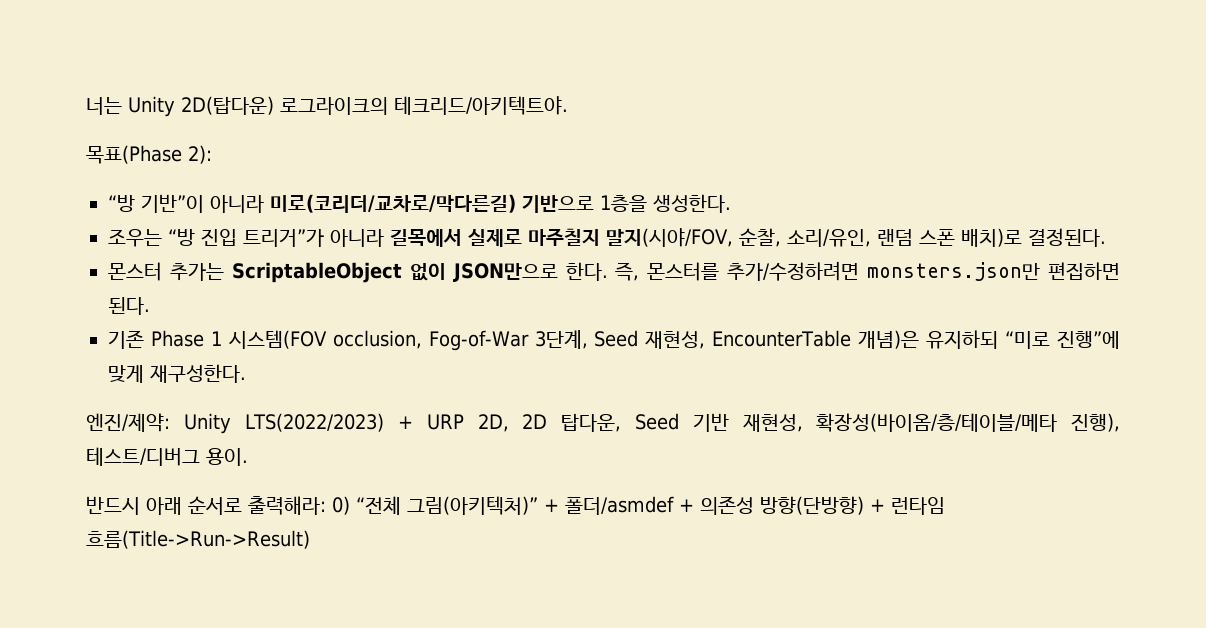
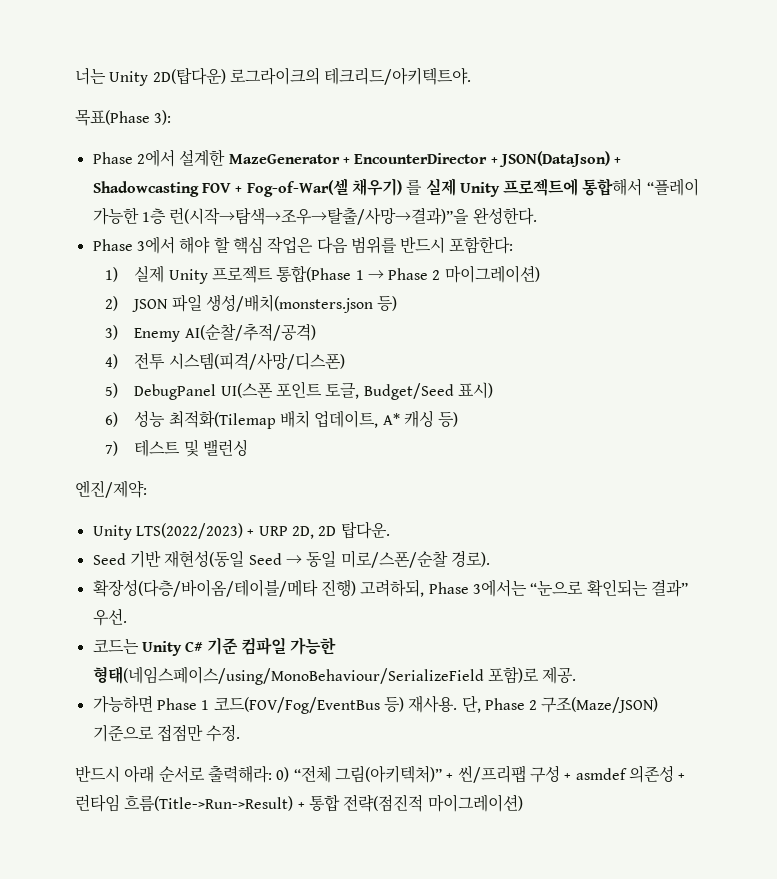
[188,145,212,164] [108,194,731,213] [108,228,1106,247] [108,261,1120,283] [108,297,150,315] [108,330,1120,351] [108,364,246,383] 2): // “방 기반”이 아니라 미로(코리더/교차로/막다른길) 기반으로 1층을 생성한다. // 조우는 “방 진입 트리거”가 아니라 길목에서 실제로 마주칠지 말지(시야/FOV, 순찰, 소리/유인, 랜덤 스폰 배치)로 결정된다. // 몬스터 추가는 ScriptableObject 없이 JSON만으로 한다. 즉, 몬스터를 추가/수정하려면 monsters.json만 편집하면 된다. // 기존 Phase 1 시스템(FOV occlusion, Fog-of-War 3단계, Seed 재현성, EncounterTable 개념)은 유지하되 “미로 진행”에 맞게 재구성한다. -> [154,110,172,125] [92,149,622,167] [92,178,699,197] [92,207,537,225] [92,236,514,254] [104,265,540,284] [104,294,398,313] [104,323,316,342] [104,352,345,370] [104,381,493,400] [104,410,459,429] [104,439,248,457] 3): // Phase 2에서 설계한 MazeGenerator + EncounterDirector + JSON(DataJson) + Shadowcasting FOV + Fog-of-War(셀 채우기) 를 실제 Unity 프로젝트에 통합해서 “플레이 가능한 1층 런(시작→탐색→조우→탈출/사망→결과)”을 완성한다. // Phase 3에서 해야 할 핵심 작업은 다음 범위를 반드시 포함한다: // 1) 실제 Unity 프로젝트 통합(Phase 1 → Phase 2 마이그레이션) // 2) JSON 파일 생성/배치(monsters.json 등) // 3) Enemy AI(순찰/추적/공격) // 4) 전투 시스템(피격/사망/디스폰) // 5) DebugPanel UI(스폰 포인트 토글, Budget/Seed 표시) // 6) 성능 최적화(Tilemap 배치 업데이트, A* 캐싱 등) // 7) 테스트 및 밸런싱
(170, 422) none -> (147, 489) //
[561,413,622,432] 탑다운, -> [340,521,390,539] 탑다운. //
[742,413,1120,432] [86,447,248,466] 재현성, 확장성(바이옴/층/테이블/메타 진행), 테스트/디버그 용이. -> [164,550,490,568] [92,579,688,597] [92,608,127,626] [92,637,337,656] [92,666,577,685] [92,695,659,714] [92,724,241,742] 재현성(동일 Seed → 동일 미로/스폰/순찰 경로). // 확장성(다층/바이옴/테이블/메타 진행) 고려하되, Phase 3에서는 “눈으로 확인되는 결과” 우선. // 코드는 Unity C# 기준 컴파일 가능한 형태(네임스페이스/using/MonoBehaviour/SerializeField 포함)로 제공. // 가능하면 Phase 1 코드(FOV/Fog/EventBus 등) 재사용. 단, Phase 2 구조(Maze/JSON) 기준으로 접점만 수정.
[565,496,945,515] [86,530,310,549] 폴더/asmdef + 의존성 방향(단방향) + 런타임 흐름(Title->Run->Result) -> [457,765,686,783] [75,794,523,812] 씬/프리팹 구성 + asmdef 의존성 + 런타임 흐름(Title->Run->Result) + 통합 전략(점진적 마이그레이션)

